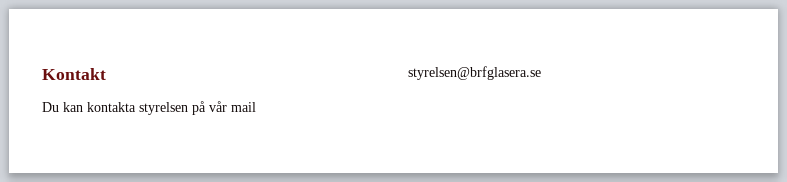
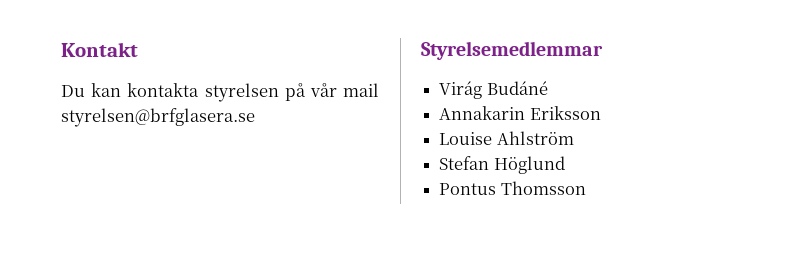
(541, 73) none -> [421,41,603,60] [439,81,548,99] [439,106,601,120] [439,131,574,145] [439,156,565,174] [439,181,586,195] // Styrelsemedlemmar // Virág Budáné // Annakarin Eriksson // Louise Ahlström // Stefan Höglund // Pontus Thomsson

